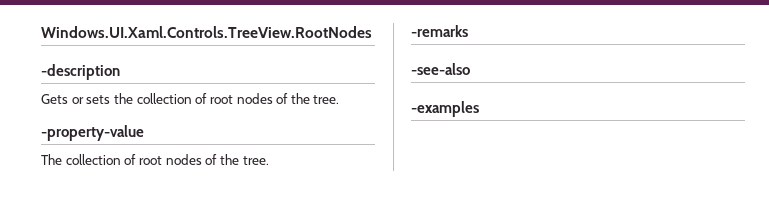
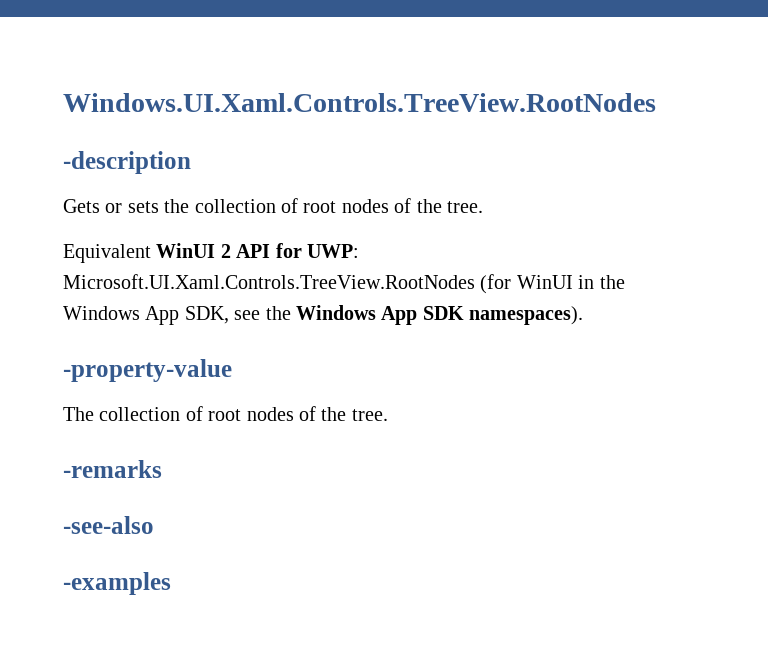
(340, 99) none -> [63,243,359,263] [63,274,625,294] [63,305,584,325] // Equivalent WinUI 2 API for UWP: Microsoft.UI.Xaml.Controls.TreeView.RootNodes (for WinUI in the Windows App SDK, see the Windows App SDK namespaces).

